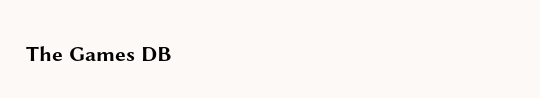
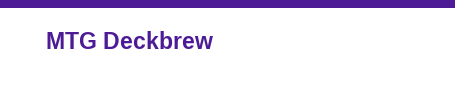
[26,46,172,62] The Games DB -> [46,31,214,49] MTG Deckbrew

